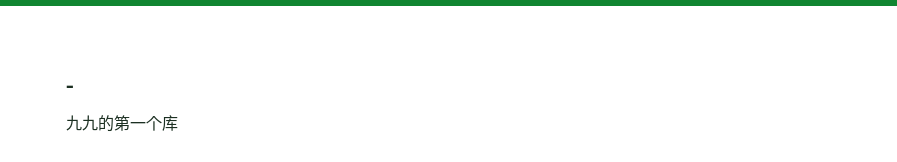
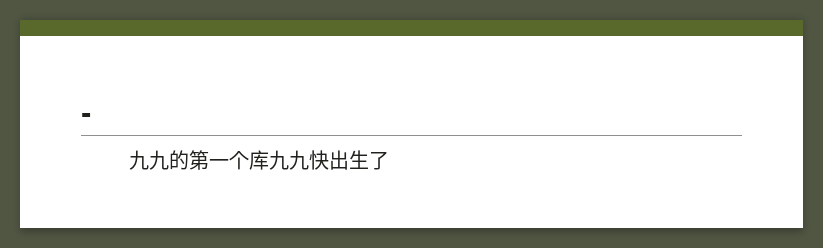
(178, 123) none -> [268,150,389,170] 九九快出生了

